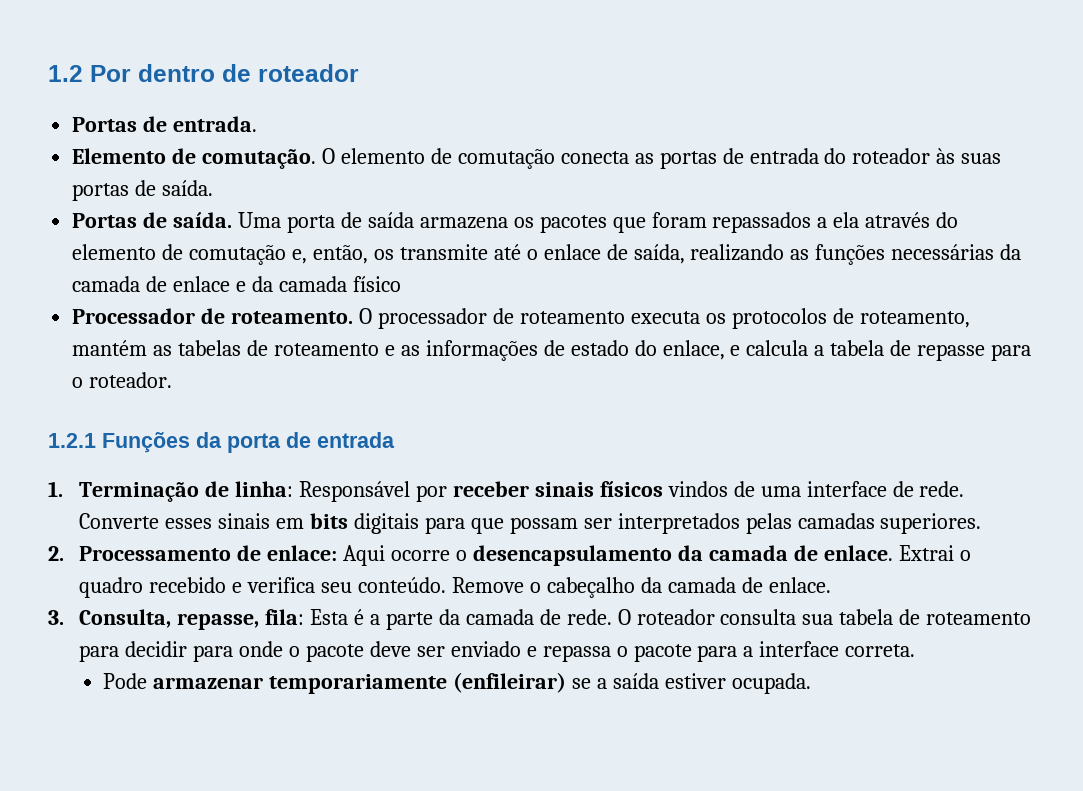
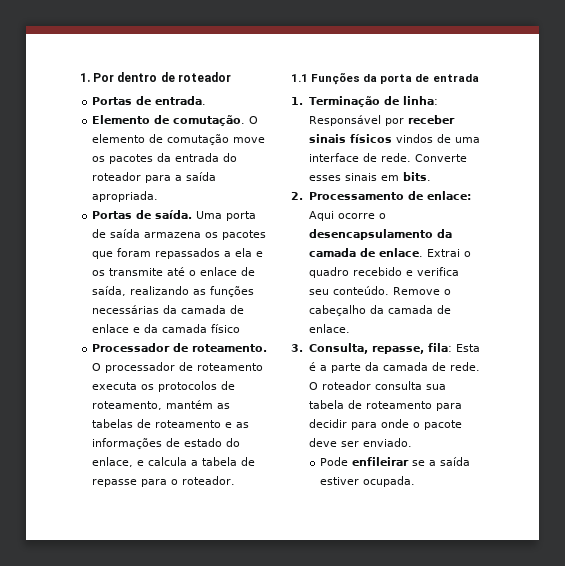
[48,65,83,82] 1.2 -> [80,73,90,82] 1.
[560,148,1002,169] [72,180,214,201] conecta as portas de entrada do roteador às suas portas de saída. -> [233,137,266,143] [92,153,238,164] [92,172,217,183] [92,191,159,202] move os pacotes da entrada do roteador para a saída apropriada.
[865,212,959,228] [72,244,368,265] através do elemento de comutação e, então, -> [256,251,264,257] e
[48,433,96,448] 1.2.1 -> [291,74,308,82] 1.1
[310,513,982,534] bits digitais para que possam ser interpretados pelas camadas superiores. -> [402,172,431,181] bits.
[450,641,916,662] [103,672,567,694] enviado e repassa o pacote para a interface correta. // Pode armazenar temporariamente (enfileirar) -> [362,438,412,447] [319,457,409,466] enviado. // Pode enfileirar

